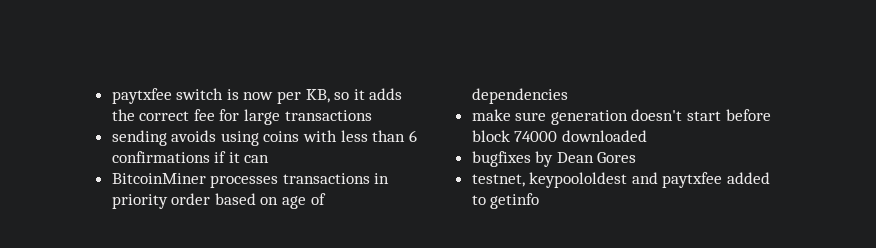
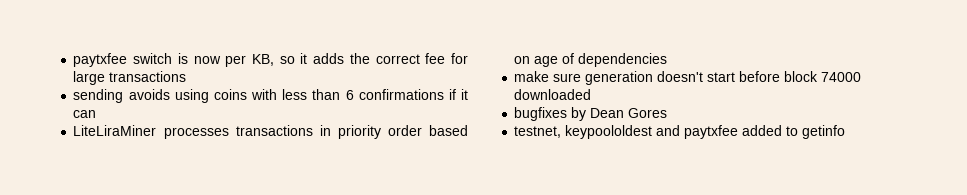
[111,173,206,184] BitcoinMiner -> [73,125,157,136] LiteLiraMiner

